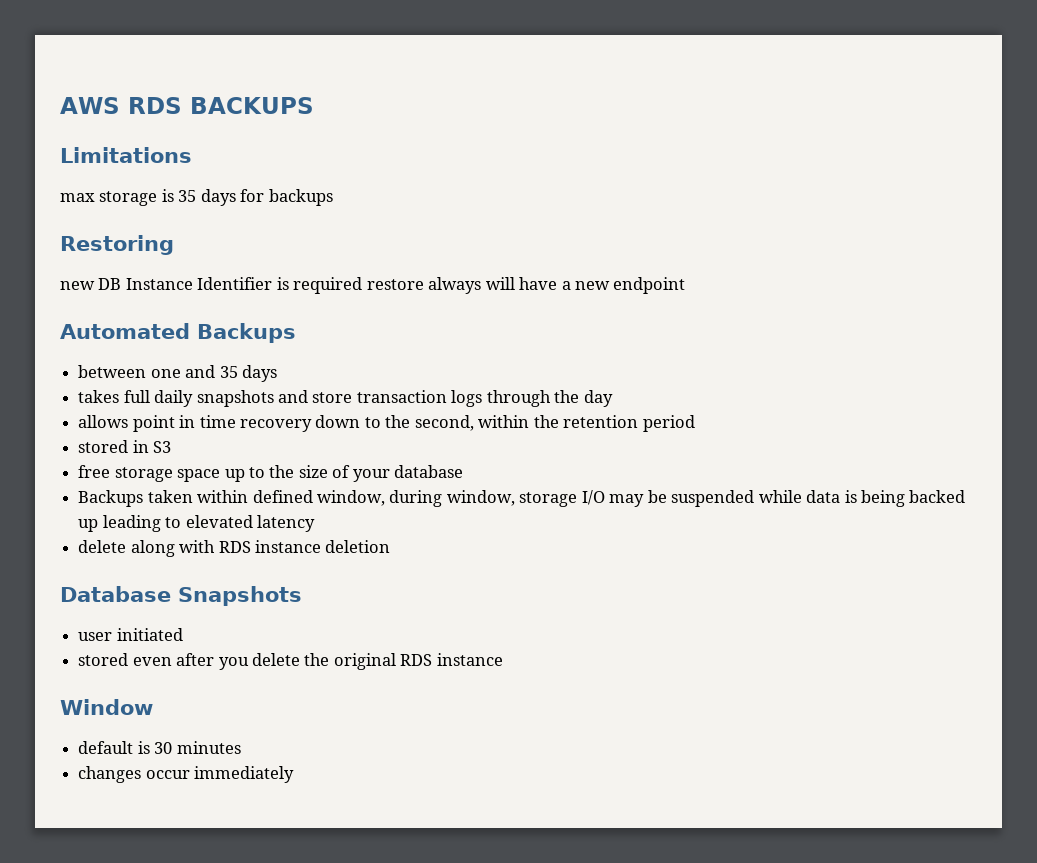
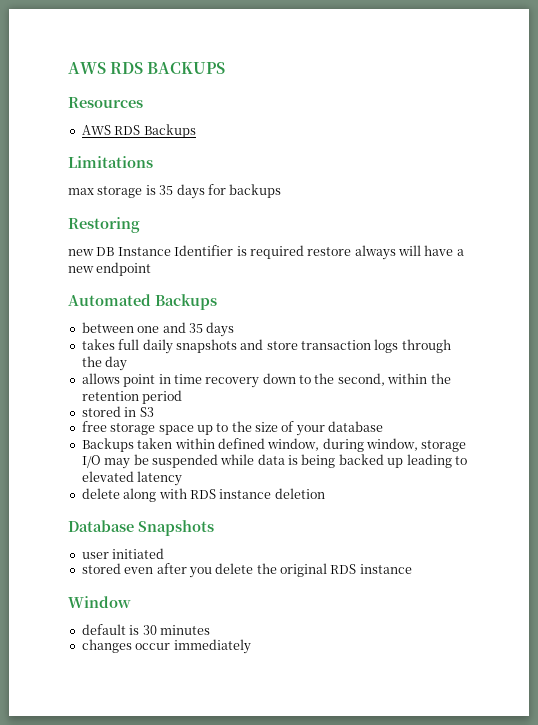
(314, 105) none -> [68,97,143,108] [81,124,196,138] // Resources // AWS RDS Backups

